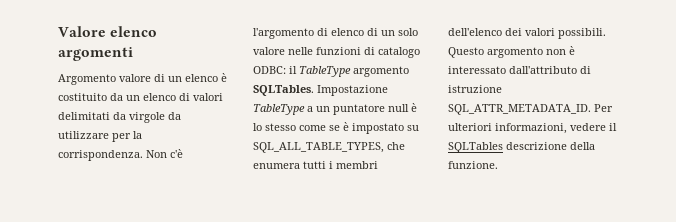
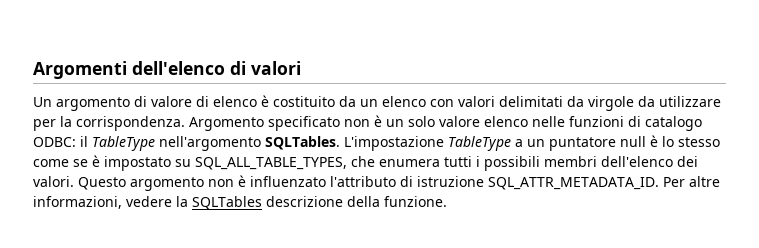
[58,26,158,37] [58,47,133,61] [58,74,116,85] Valore elenco argomenti // Argomento -> [33,61,301,79] [33,96,147,111] Argomenti dell'elenco di valori // Un argomento di
[168,76,182,82] un -> (209, 101) none
[179,93,190,101] di -> [430,99,454,107] con
[146,149,183,158] [253,28,378,39] Non c'è l'argomento di elenco di -> [189,115,382,131] Argomento specificato non è
(285, 51) none -> [484,116,528,127] elenco
[353,66,409,77] [253,85,388,96] argomento SQLTables. Impostazione -> [159,136,444,151] nell'argomento SQLTables. L'impostazione
(333, 165) none -> [484,156,540,171] possibili
[525,28,606,39] valori possibili. -> [33,176,74,187] valori.
[448,66,577,74] interessato dall'attributo -> [250,176,396,187] influenzato l'attributo
[448,123,492,131] ulteriori -> [689,176,720,187] altre
[609,123,617,131] il -> [176,196,188,207] la

